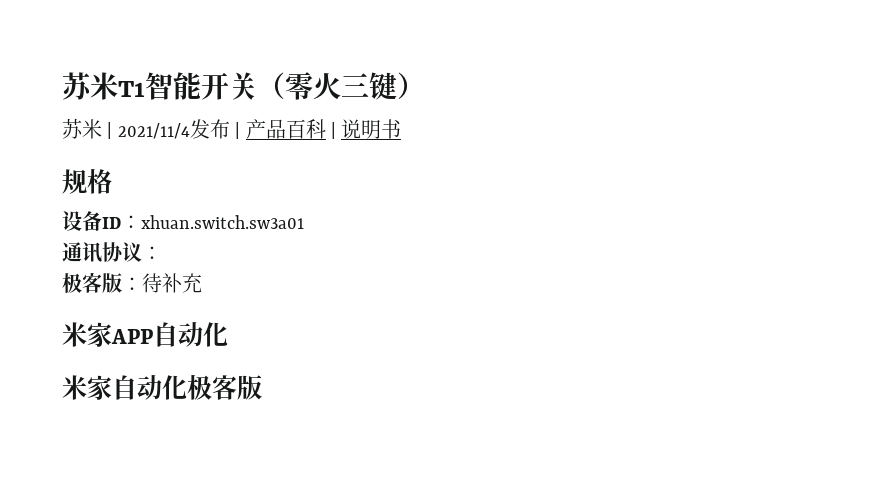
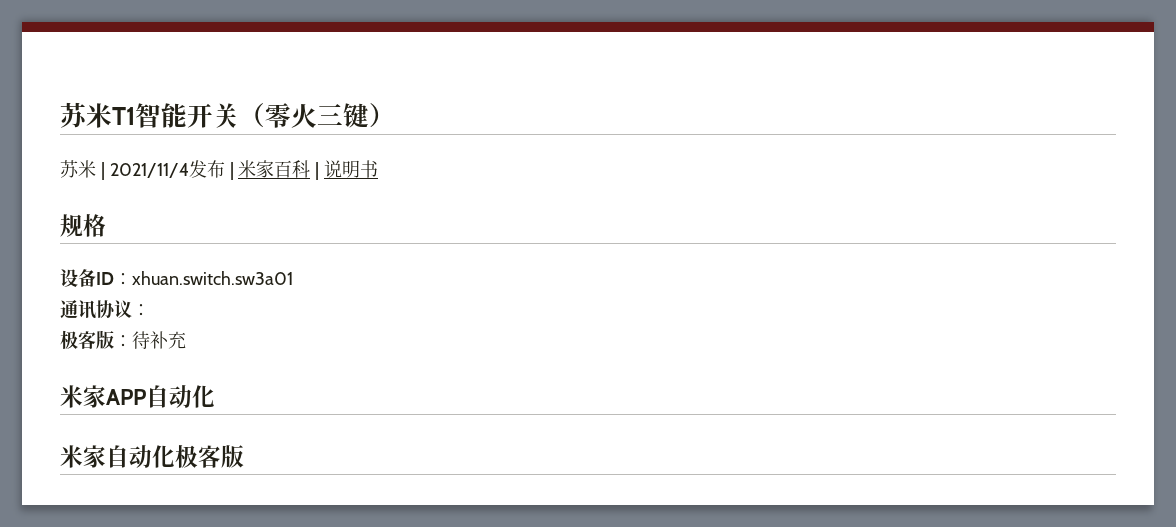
[245,119,286,139] 产品 -> [238,160,275,178] 米家

